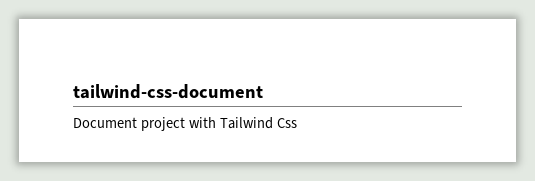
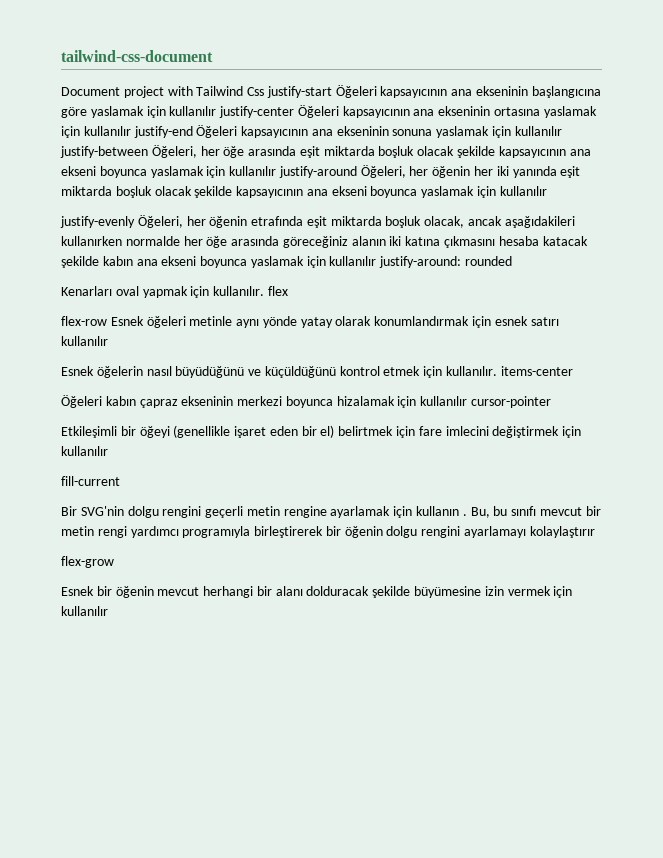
(297, 123) none -> [266,85,601,98] [61,105,597,118] [61,125,562,138] [60,145,591,158] [61,165,581,178] [61,186,547,198] [60,215,575,228] [61,236,588,248] [61,256,513,268] [61,286,288,298] [61,316,559,328] [61,336,108,346] [61,366,573,378] [61,395,552,408] [61,425,582,438] [61,446,108,456] [61,476,120,486] [61,506,601,518] [61,526,595,538] [61,556,114,568] [61,586,573,598] [61,606,108,616] justify-start Öğeleri kapsayıcının ana ekseninin başlangıcına göre yaslamak için kullanılır justify-center Öğeleri kapsayıcının ana ekseninin ortasına yaslamak için kullanılır justify-end Öğeleri kapsayıcının ana ekseninin sonuna yaslamak için kullanılır justify-between Öğeleri, her öğe arasında eşit miktarda boşluk olacak şekilde kapsayıcının ana ekseni boyunca yaslamak için kullanılır justify-around Öğeleri, her öğenin her iki yanında eşit miktarda boşluk olacak şekilde kapsayıcının ana ekseni boyunca yaslamak için kullanılır // justify-evenly Öğeleri, her öğenin etrafında eşit miktarda boşluk olacak, ancak aşağıdakileri kullanırken normalde her öğe arasında göreceğiniz alanın iki katına çıkmasını hesaba katacak şekilde kabın ana ekseni boyunca yaslamak için kullanılır justify-around: rounded // Kenarları oval yapmak için kullanılır. flex // flex-row Esnek öğeleri metinle aynı yönde yatay olarak konumlandırmak için esnek satırı kullanılır // Esnek öğelerin nasıl büyüdüğünü ve küçüldüğünü kontrol etmek için kullanılır. items-center // Öğeleri kabın çapraz ekseninin merkezi boyunca hizalamak için kullanılır cursor-pointer // Etkileşimli bir öğeyi (genellikle işaret eden bir el) belirtmek için fare imlecini değiştirmek için kullanılır // fill-current // Bir SVG'nin dolgu rengini geçerli metin rengine ayarlamak için kullanın . Bu, bu sınıfı mevcut bir metin rengi yardımcı programıyla birleştirerek bir öğenin dolgu rengini ayarlamayı kolaylaştırır // flex-grow // Esnek bir öğenin mevcut herhangi bir alanı dolduracak şekilde büyümesine izin vermek için kullanılır

